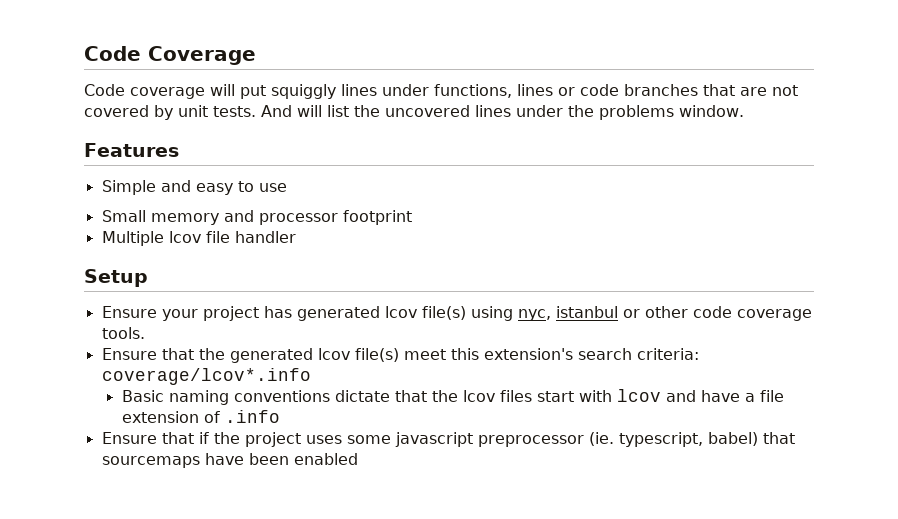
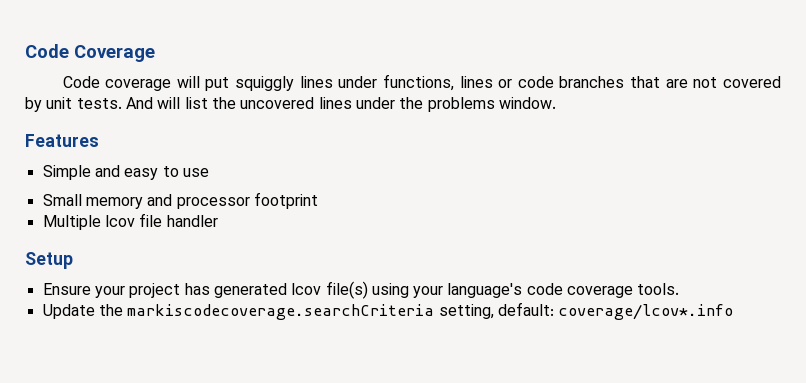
[517,306,688,321] nyc, istanbul or other -> [413,283,523,298] your language's
[101,348,699,363] [101,368,311,385] [121,389,784,405] [121,410,280,423] [101,432,795,447] [101,453,358,468] Ensure that the generated lcov file(s) meet this extension's search criteria: coverage/lcov*.info // Basic naming conventions dictate that the lcov files start with lcov and have a file extension of .info // Ensure that if the project uses some javascript preprocessor (ie. typescript, babel) that sourcemaps have been enabled -> [42,302,734,320] Update the markiscodecoverage.searchCriteria setting, default: coverage/lcov*.info

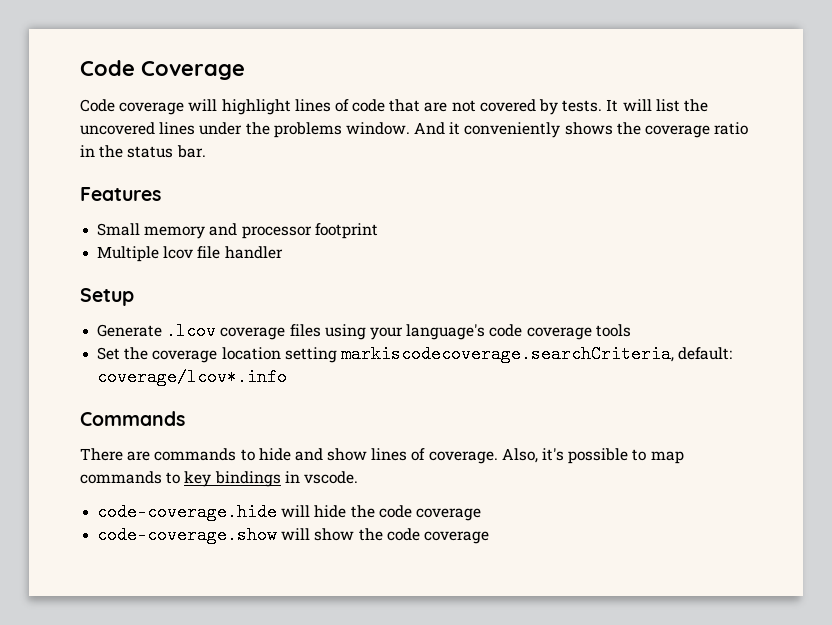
[205,74,625,91] put squiggly lines under functions, lines or code branches -> [221,99,386,115] highlight lines of code
[46,97,153,109] unit tests. And -> [562,99,619,112] tests. It
[25,134,99,147] [42,165,209,180] // Features // Simple and easy to use -> [414,122,749,138] [80,145,206,158] [80,187,161,201] And it conveniently shows the coverage ratio in the status bar. // Features
[42,281,368,299] Ensure your project has generated lcov file(s) -> [97,322,321,340] Generate .lcov coverage files
[637,283,680,295] [42,302,734,320] tools. // Update the markiscodecoverage.searchCriteria setting, default: coverage/lcov*.info -> [595,324,631,337] [97,345,733,363] [97,368,288,386] [80,411,185,426] [80,448,684,464] [80,471,358,487] [97,503,481,521] [97,526,489,544] tools // Set the coverage location setting markiscodecoverage.searchCriteria, default: coverage/lcov*.info // Commands // There are commands to hide and show lines of coverage. Also, it's possible to map commands to key bindings in vscode. // code-coverage.hide will hide the code coverage // code-coverage.show will show the code coverage

